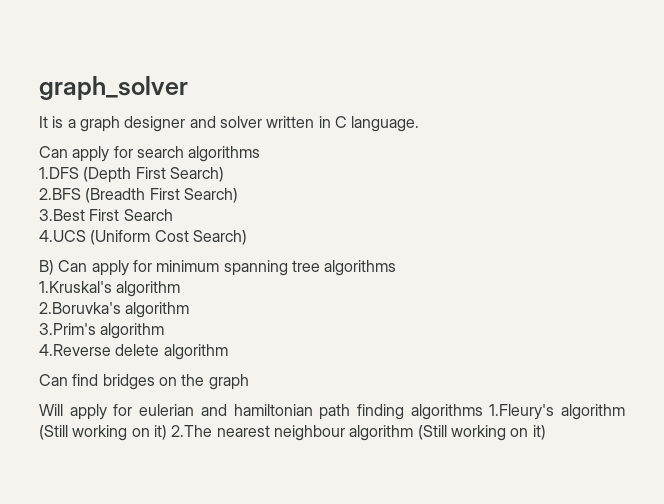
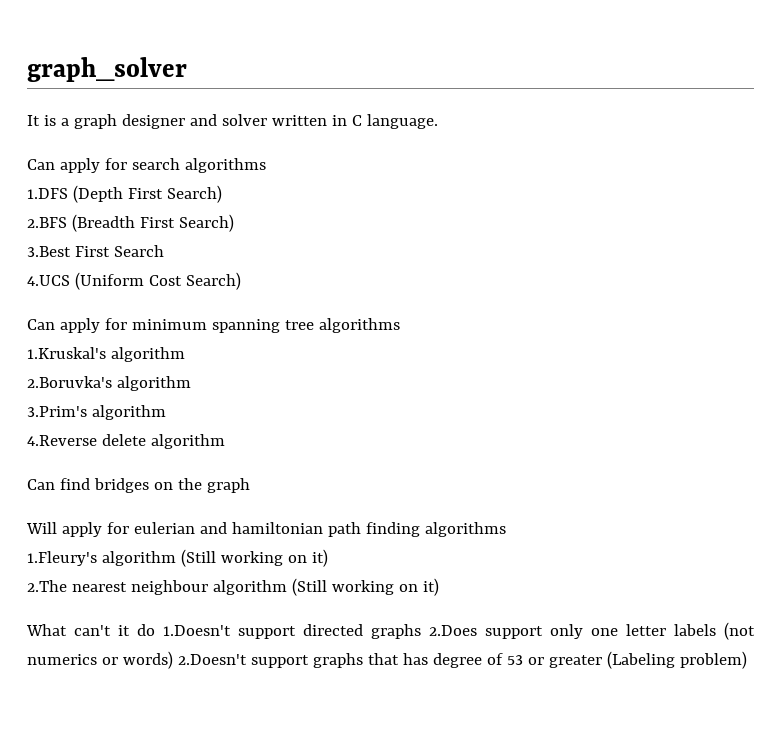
[39,260,54,275] B) -> (241, 281) none
(483, 412) none -> (506, 529) //
(167, 432) none -> (328, 558) //
(546, 432) none -> [26,622,755,640] [27,651,747,669] // What can't it do 1.Doesn't support directed graphs 2.Does support only one letter labels (not numerics or words) 2.Doesn't support graphs that has degree of 53 or greater (Labeling problem)

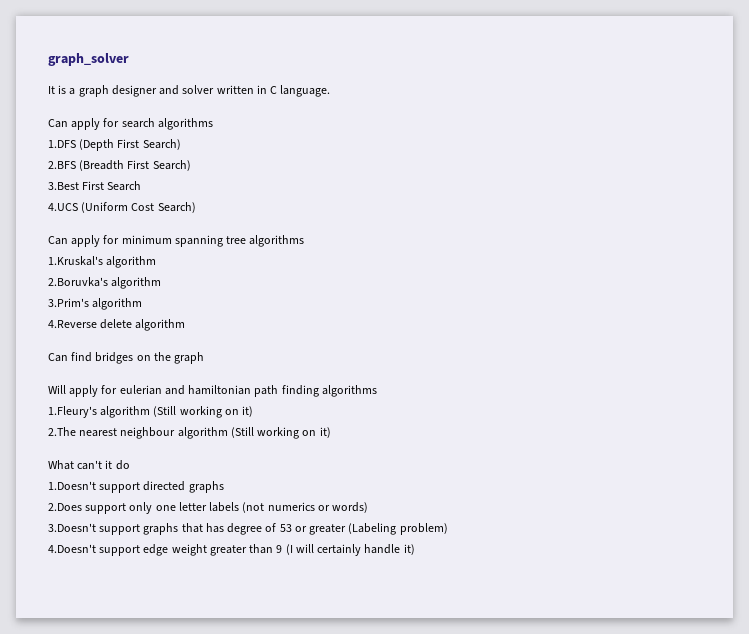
(155, 630) none -> (130, 465) //
(421, 631) none -> (224, 487) //
[177,654,247,665] 2.Doesn't -> [48,523,96,532] // 3.Doesn't
(747, 660) none -> [48,544,415,556] // 4.Doesn't support edge weight greater than 9 (I will certainly handle it)

